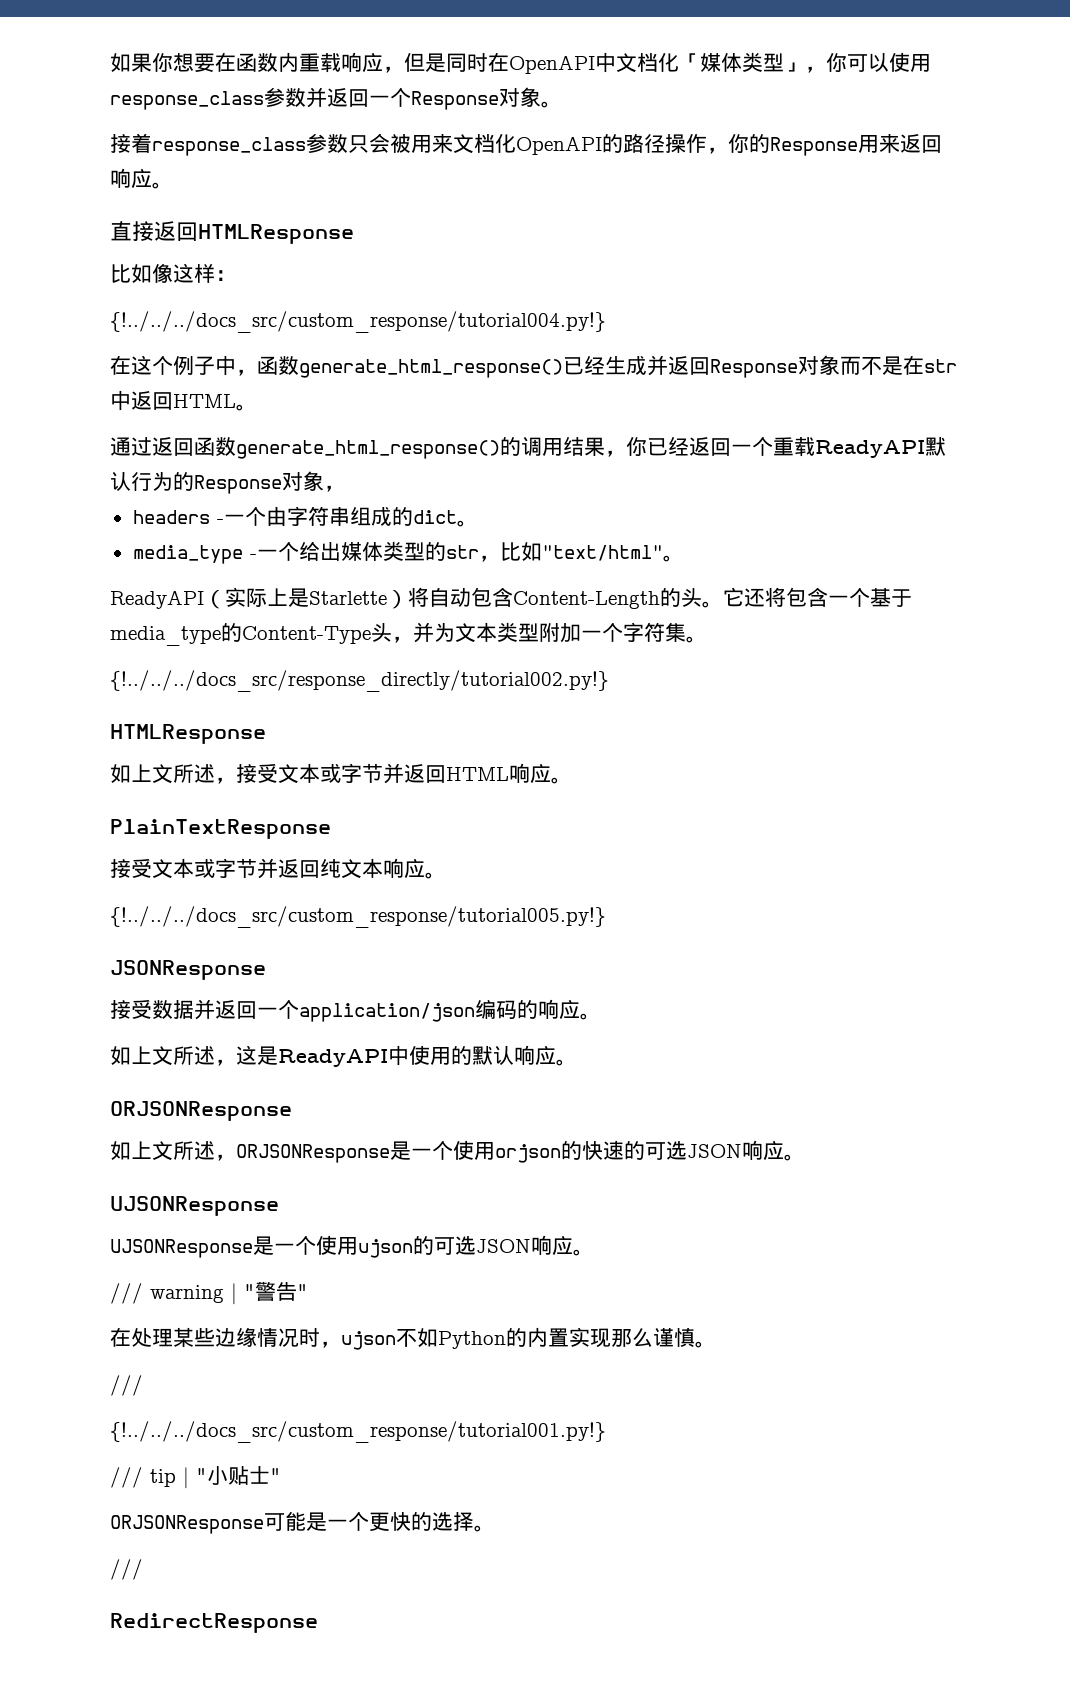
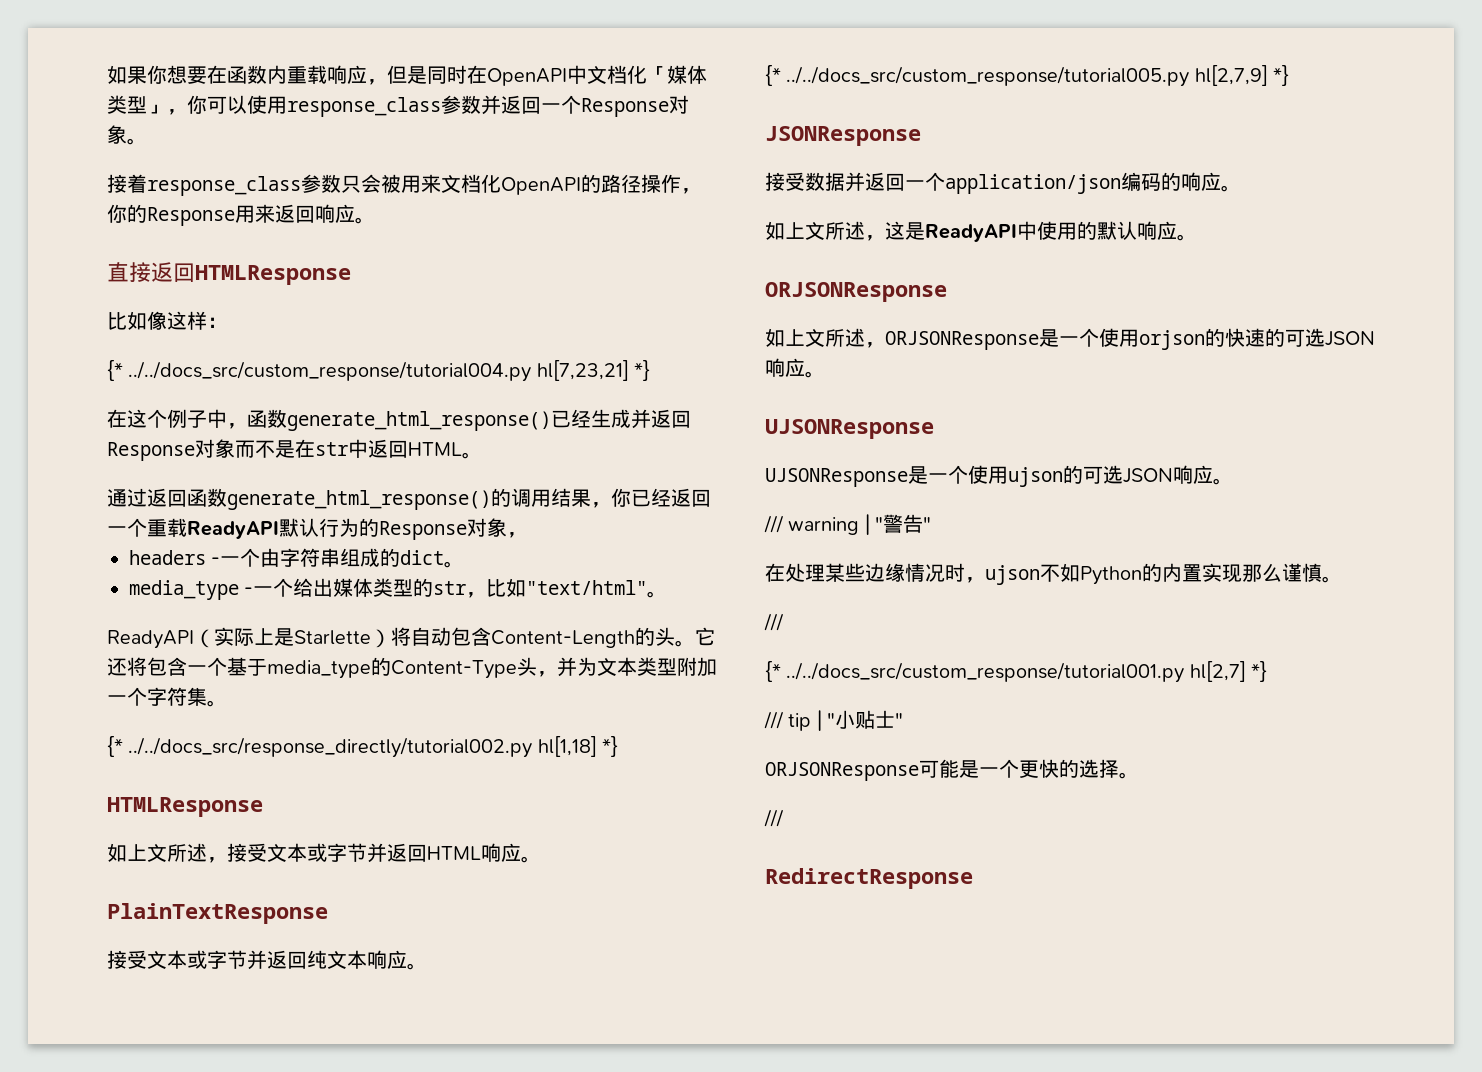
[110,311,606,333] {!../../../docs_src/custom_response/tutorial004.py!} -> [107,360,651,382] {* ../../docs_src/custom_response/tutorial004.py hl[7,23,21] *}
[110,670,609,692] {!../../../docs_src/response_directly/tutorial002.py!} -> [107,736,619,758] {* ../../docs_src/response_directly/tutorial002.py hl[1,18] *}
[110,906,606,928] {!../../../docs_src/custom_response/tutorial005.py!} -> [765,65,1290,87] {* ../../docs_src/custom_response/tutorial005.py hl[2,7,9] *}
[110,1421,606,1443] {!../../../docs_src/custom_response/tutorial001.py!} -> [765,661,1268,683] {* ../../docs_src/custom_response/tutorial001.py hl[2,7] *}

